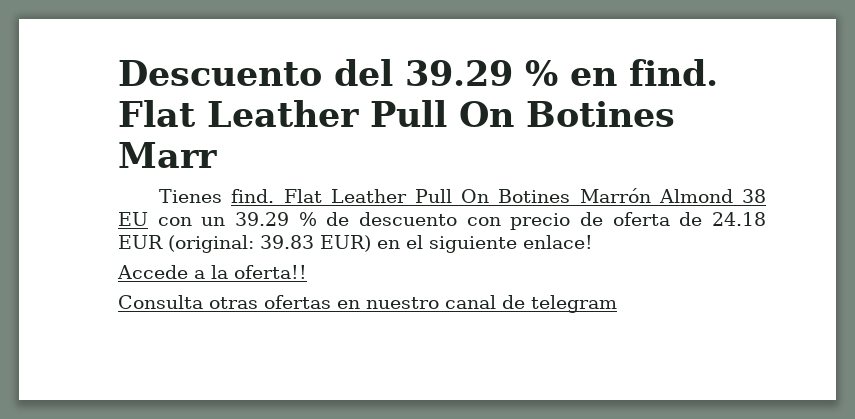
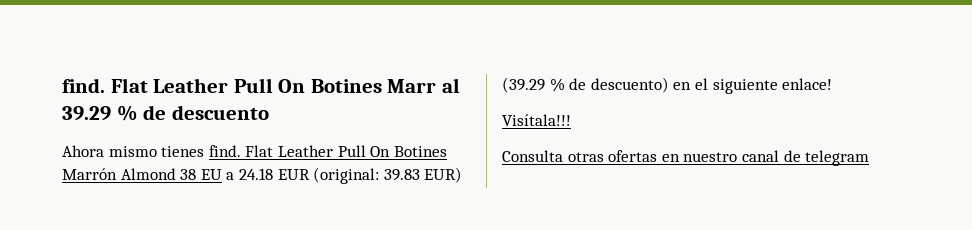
[118,59,617,86] Descuento del 39.29 % en -> (62, 85) none
[159,189,223,203] // Tienes -> [441,78,460,93] [62,105,269,121] [62,145,205,157] al 39.29 % de descuento // Ahora mismo tienes
[157,212,703,230] con un 39.29 % de descuento con precio de oferta de -> [226,172,235,180] a
(371, 243) none -> [502,77,669,93] (39.29 % de descuento)
[117,265,307,279] Accede a la oferta!! -> [502,114,571,126] Visítala!!!

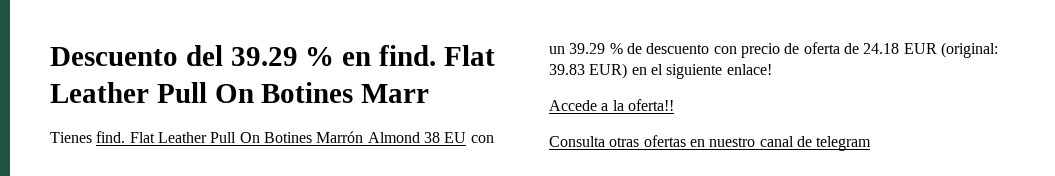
(62, 85) none -> [50,45,372,66] Descuento del 39.29 % en
[441,78,460,93] [62,105,269,121] [62,145,205,157] al 39.29 % de descuento // Ahora mismo tienes -> [50,132,92,143] // Tienes
[226,172,235,180] a -> [470,135,494,143] [549,42,859,58] con un 39.29 % de descuento con precio de oferta de
[502,77,669,93] (39.29 % de descuento) -> (628, 71) none
[502,114,571,126] Visítala!!! -> [549,99,674,111] Accede a la oferta!!

